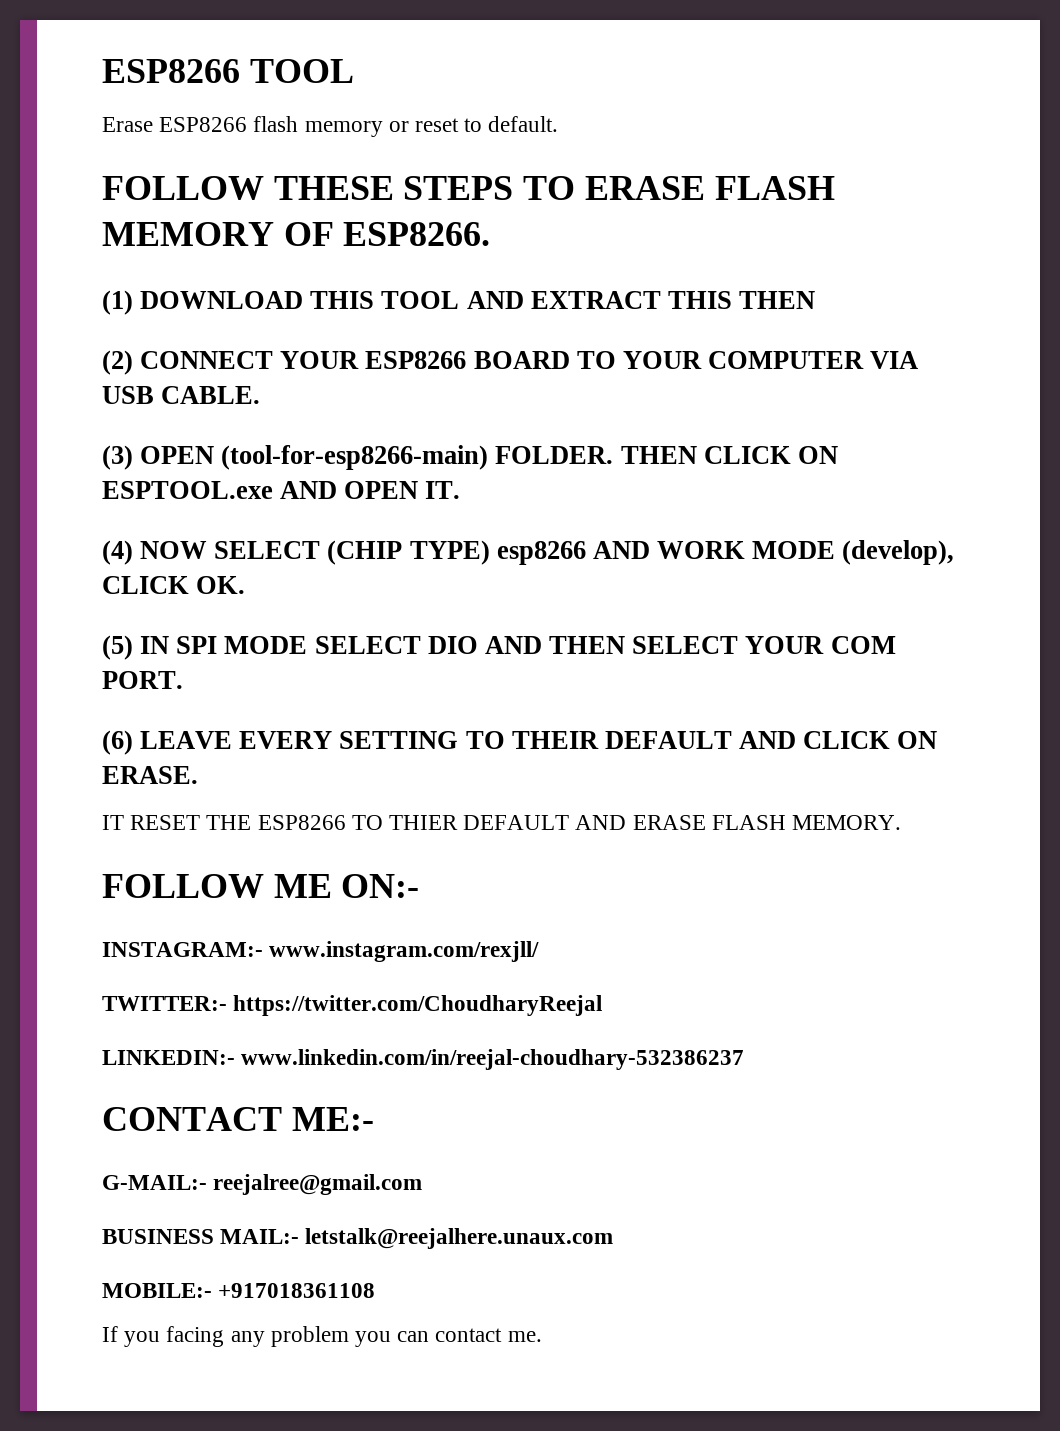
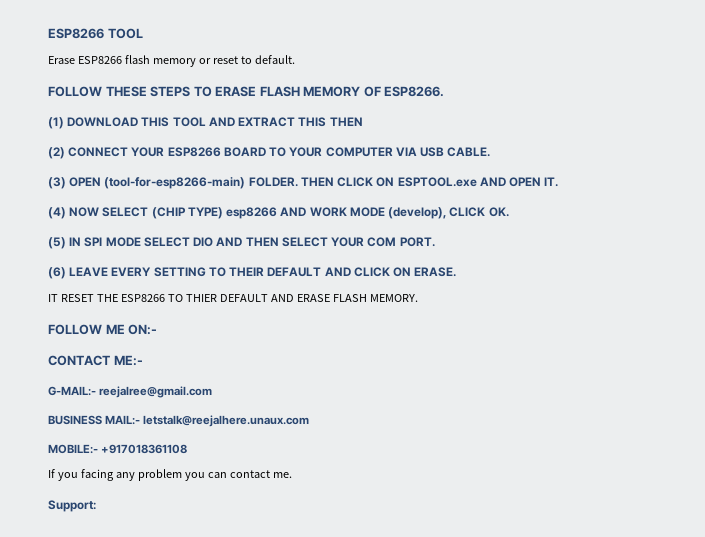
[102,941,540,962] [102,995,603,1016] [102,1049,745,1070] // INSTAGRAM:- www.instagram.com/rexjll/ // TWITTER:- https://twitter.com/ChoudharyReejal // LINKEDIN:- www.linkedin.com/in/reejal-choudhary-532386237 -> (158, 329) none
(542, 1336) none -> [48,500,96,512] // Support:

